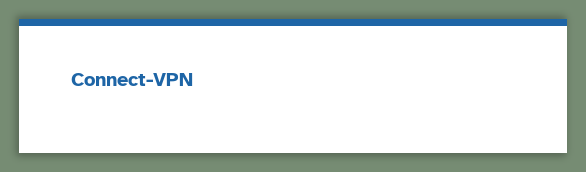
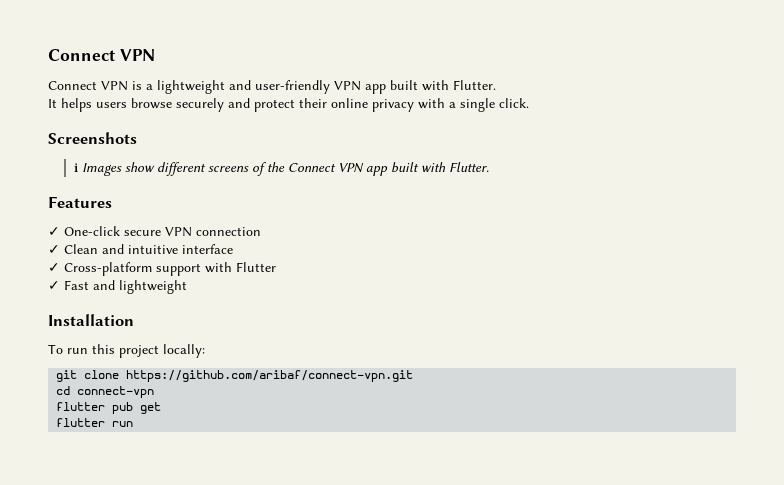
[71,73,193,86] Connect-VPN -> [48,49,155,61] [48,80,496,94] [48,98,529,112] [48,132,137,144] [74,162,490,176] [48,196,112,208] [48,226,261,237] [48,244,233,254] [48,262,276,276] [48,280,187,294] [48,314,134,326] [48,344,205,358] [56,370,414,382] [56,386,155,398] [56,402,162,414] [56,418,134,427] Connect VPN // Connect VPN is a lightweight and user-friendly VPN app built with Flutter. // It helps users browse securely and protect their online privacy with a single click. // Screenshots // ℹ Images show different screens of the Connect VPN app built with Flutter. // Features // ✓ One-click secure VPN connection // ✓ Clean and intuitive interface // ✓ Cross-platform support with Flutter // ✓ Fast and lightweight // Installation // To run this project locally: // git clone https://github.com/aribaf/connect-vpn.git // cd connect-vpn // flutter pub get // flutter run

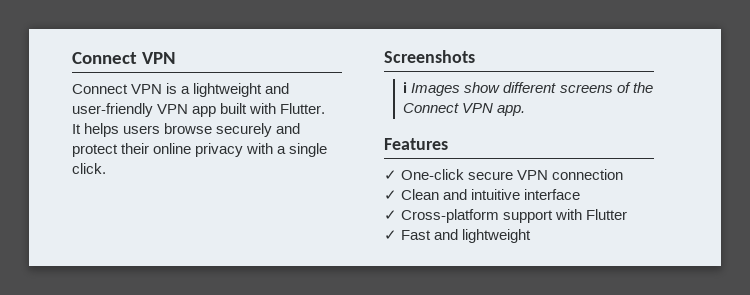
[366,162,490,176] app built with Flutter. -> [497,105,526,116] app.
[48,314,134,326] [48,344,205,358] [56,370,414,382] [56,386,155,398] [56,402,162,414] [56,418,134,427] // Installation // To run this project locally: // git clone https://github.com/aribaf/connect-vpn.git // cd connect-vpn // flutter pub get // flutter run -> (532, 236) none

